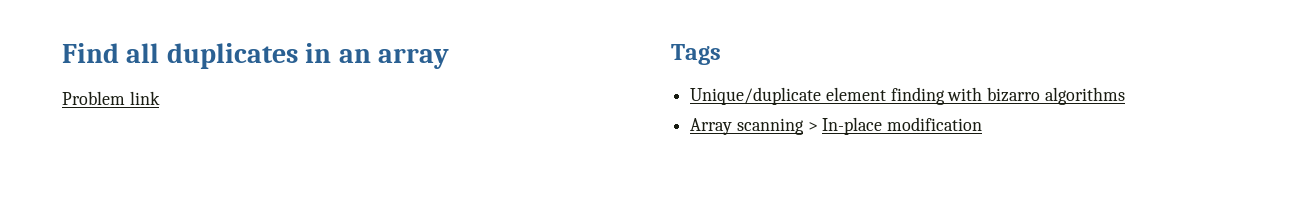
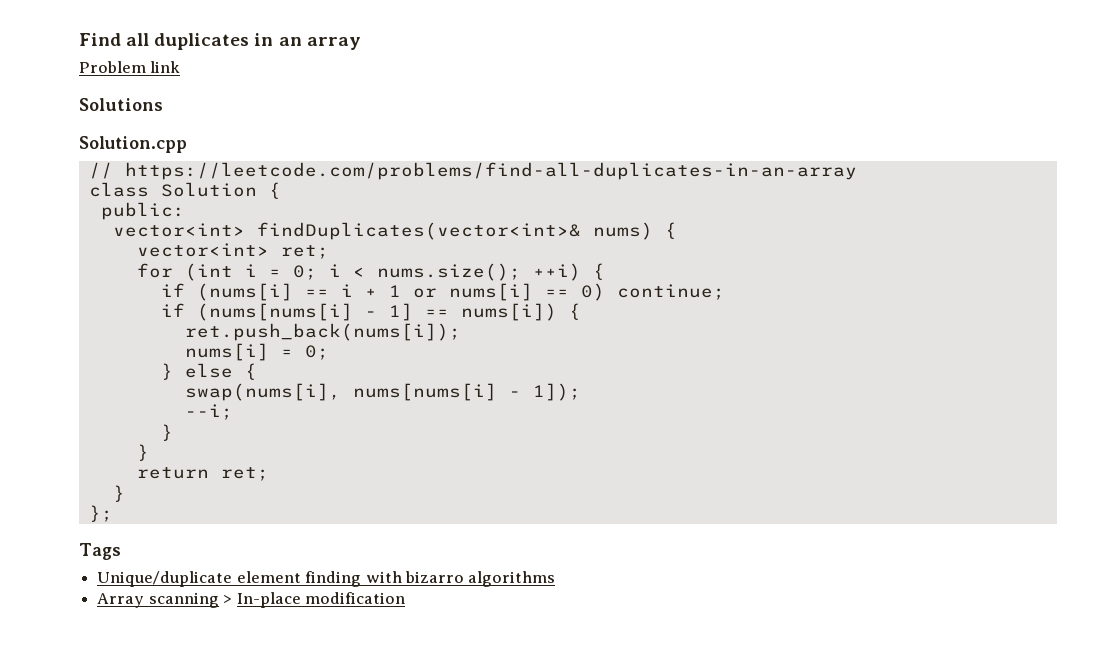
(160, 98) none -> [79,98,163,111] [79,136,187,153] [88,162,857,180] [88,182,281,199] [100,202,185,220] [112,222,677,240] [136,243,329,259] [136,263,605,281] [160,283,725,301] [160,303,581,321] [184,323,461,341] [184,343,329,361] [160,363,257,380] [184,383,581,401] [184,404,233,420] [160,424,173,441] [136,444,149,461] [136,467,269,481] [112,485,125,502] [88,505,113,522] // Solutions // Solution.cpp // // https://leetcode.com/problems/find-all-duplicates-in-an-array // class Solution { // public: // vector<int> findDuplicates(vector<int>& nums) { // vector<int> ret; // for (int i = 0; i < nums.size(); ++i) { // if (nums[i] == i + 1 or nums[i] == 0) continue; // if (nums[nums[i] - 1] == nums[i]) { // ret.push_back(nums[i]); // nums[i] = 0; // } else { // swap(nums[i], nums[nums[i] - 1]); // --i; // } // } // return ret; // } // };

